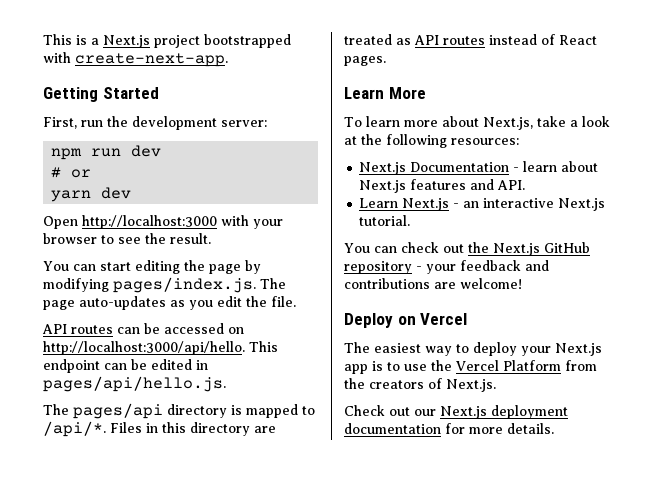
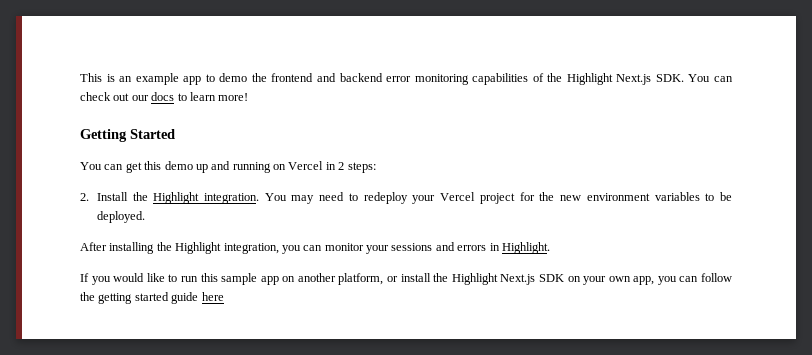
[91,34,291,48] [43,52,228,67] [43,87,159,102] [43,116,267,130] [51,145,162,160] [51,167,92,178] [51,187,132,202] [43,215,283,229] [43,233,211,244] [43,260,261,274] [43,277,286,293] [43,296,296,310] [42,323,244,334] [43,341,278,355] [43,359,208,373] [43,376,226,392] [43,403,315,419] [43,421,276,437] [344,34,597,45] [344,56,386,66] [344,87,426,99] [344,116,610,130] [344,134,519,148] [359,161,599,175] [359,179,526,193] [359,198,606,211] [359,215,411,226] [344,242,590,256] [344,260,549,274] [344,278,522,289] [344,313,468,328] [344,342,602,356] [344,360,597,374] [344,378,496,392] [344,405,568,419] [344,423,554,434] a Next.js project bootstrapped with create-next-app. // Getting Started // First, run the development server: // npm run dev // # or // yarn dev // Open http://localhost:3000 with your browser to see the result. // You can start editing the page by modifying pages/index.js. The page auto-updates as you edit the file. // API routes can be accessed on http://localhost:3000/api/hello. This endpoint can be edited in pages/api/hello.js. // The pages/api directory is mapped to /api/*. Files in this directory are treated as API routes instead of React pages. // Learn More // To learn more about Next.js, take a look at the following resources: // Next.js Documentation - learn about Next.js features and API. // Learn Next.js - an interactive Next.js tutorial. // You can check out the Next.js GitHub repository - your feedback and contributions are welcome! // Deploy on Vercel // The easiest way to deploy your Next.js app is to use the Vercel Platform from the creators of Next.js. // Check out our Next.js deployment documentation for more details. -> [119,73,733,85] [80,92,249,101] [80,129,175,142] [80,161,376,173] [80,192,732,204] [96,211,145,223] [80,242,550,254] [80,273,733,285] [80,292,224,304] an example app to demo the frontend and backend error monitoring capabilities of the Highlight Next.js SDK. You can check out our docs to learn more! // Getting Started // You can get this demo up and running on Vercel in 2 steps: // 2. Install the Highlight integration. You may need to redeploy your Vercel project for the new environment variables to be deployed. // After installing the Highlight integration, you can monitor your sessions and errors in Highlight. // If you would like to run this sample app on another platform, or install the Highlight Next.js SDK on your own app, you can follow the getting started guide here

